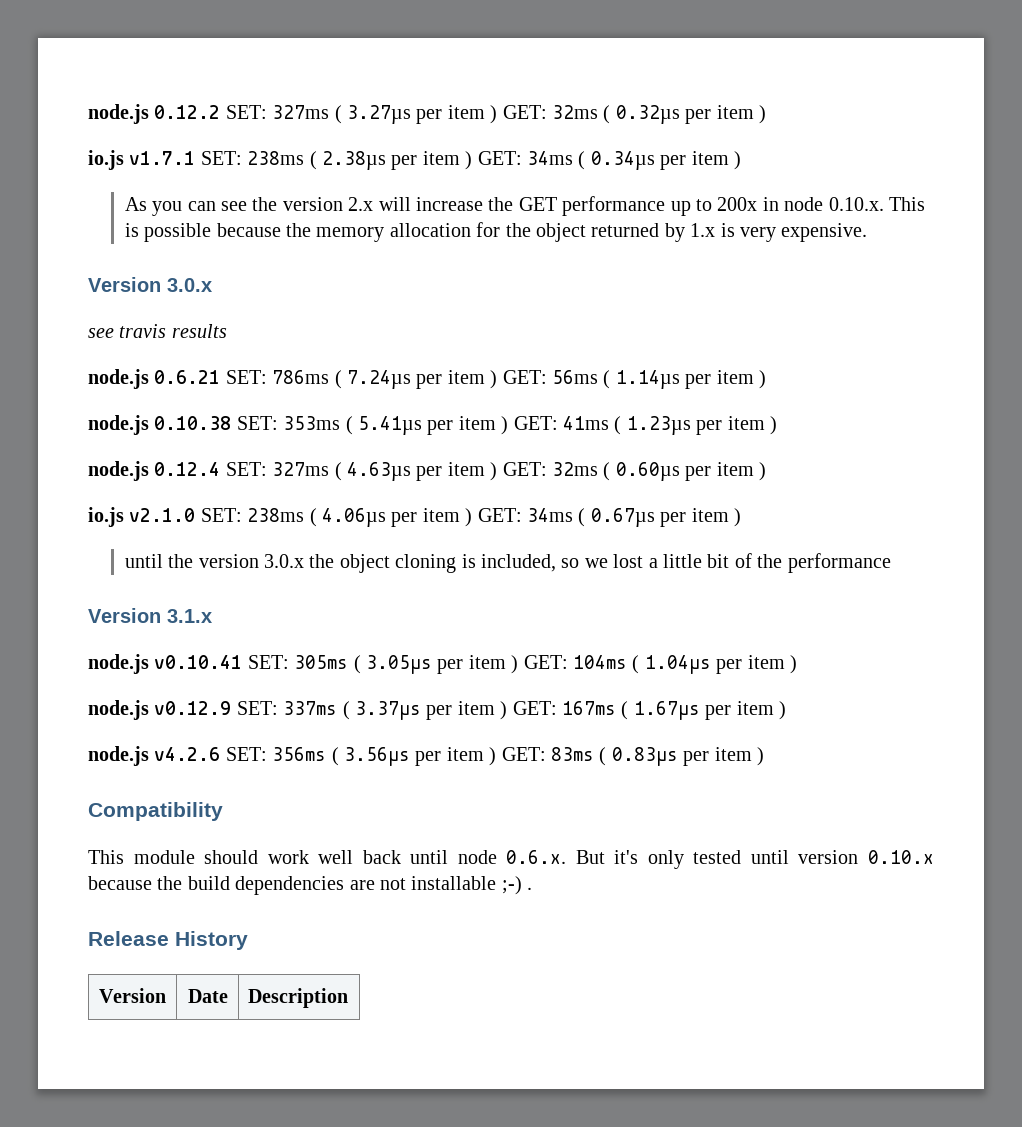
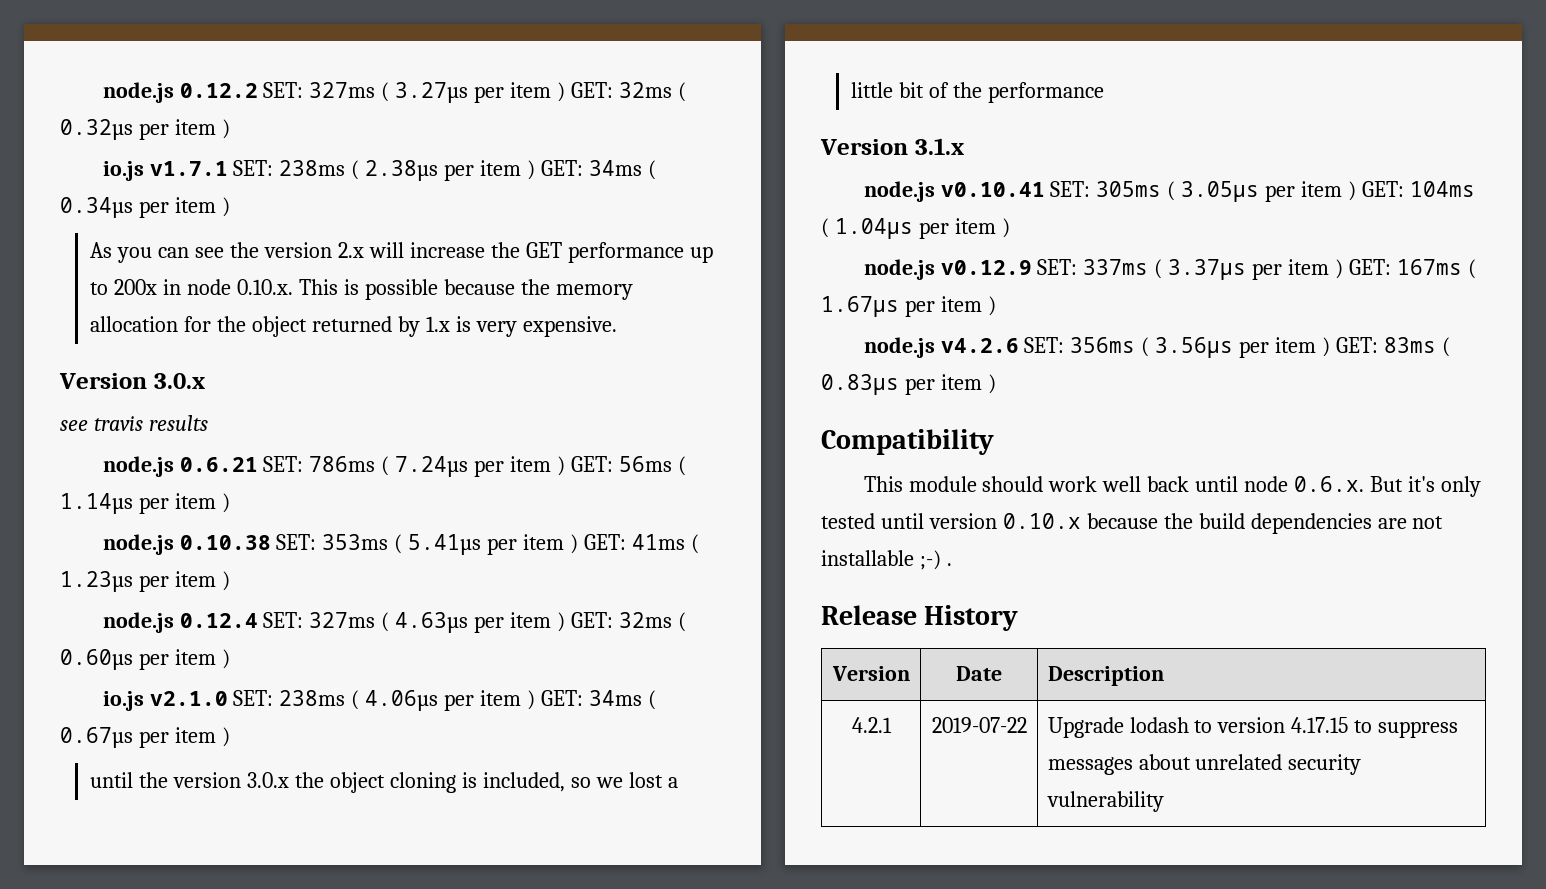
(349, 998) none -> [851,717,892,733] [931,717,1027,733] [1047,717,1459,738] [1047,754,1362,775] [1046,791,1164,812] // 4.2.1 | 2019-07-22 | Upgrade lodash to version 4.17.15 to suppress messages about unrelated security vulnerability

